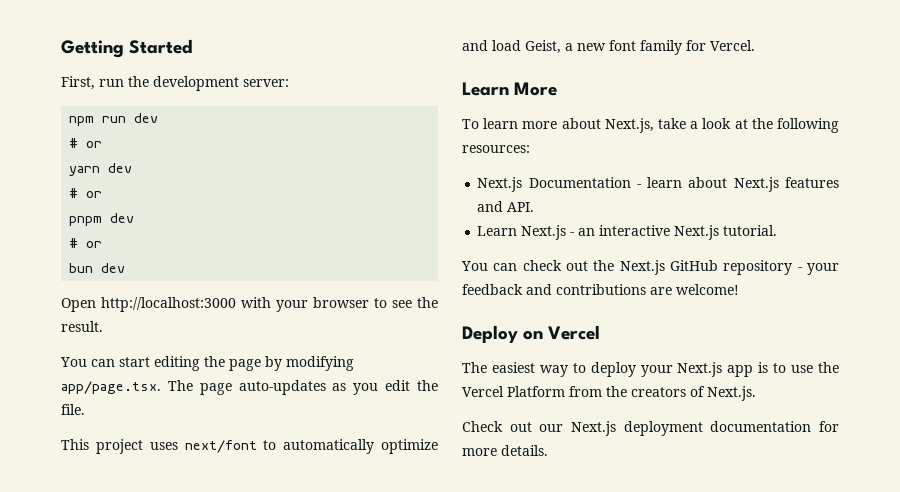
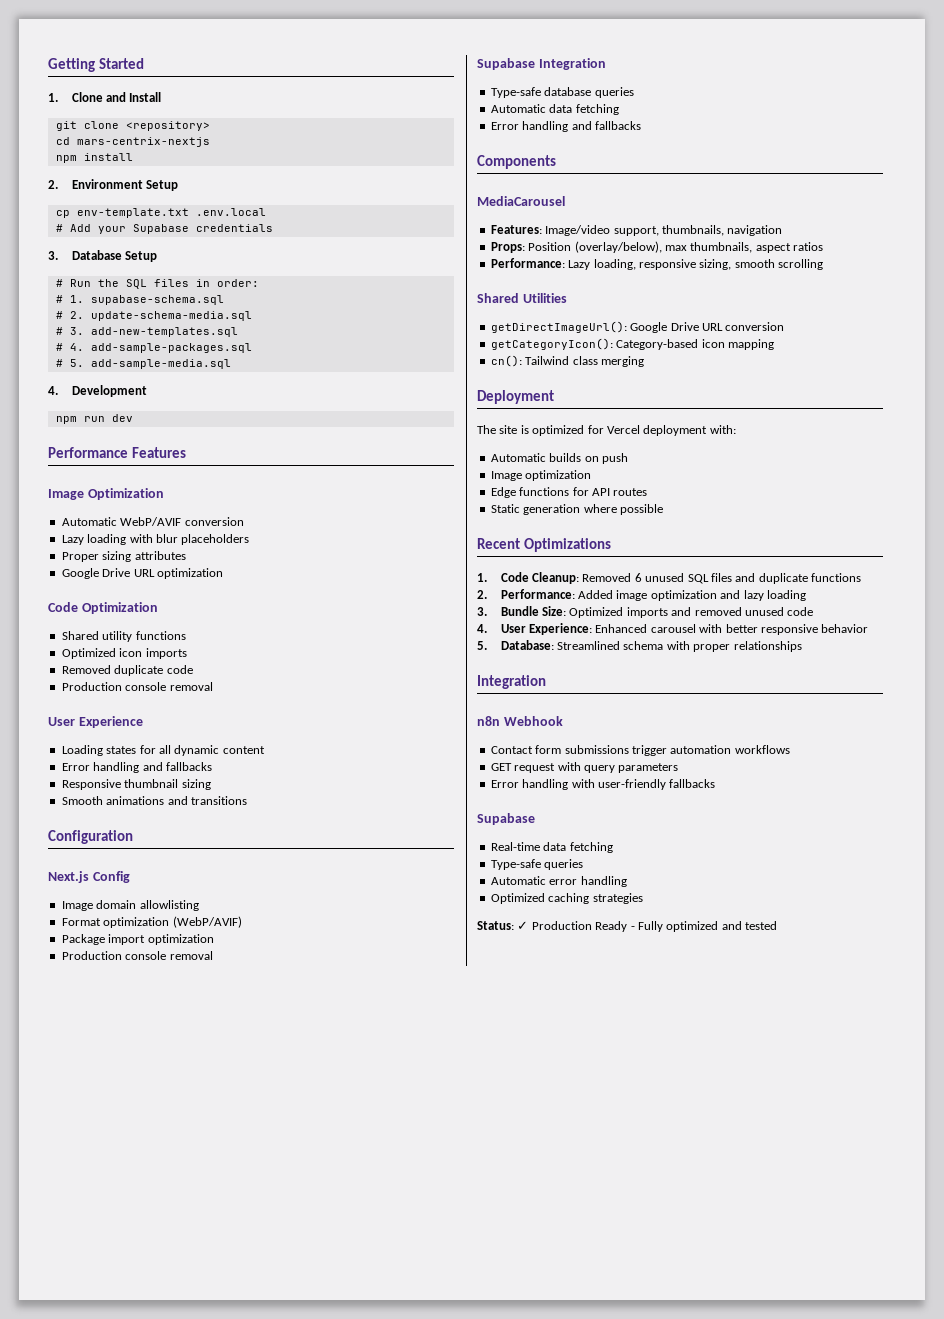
[61,76,289,91] [69,113,159,126] [69,138,103,148] [69,163,133,176] [69,188,103,198] [69,213,135,226] [69,238,103,248] [69,263,126,273] [61,297,438,312] [61,321,103,332] [60,356,354,371] [61,380,438,395] [61,404,85,415] [61,439,438,454] [462,40,755,55] [462,82,558,96] [462,118,839,133] [462,145,530,153] [477,177,839,192] [477,201,535,212] [477,225,778,240] [461,260,839,275] [462,284,739,295] [462,325,601,343] [462,362,840,377] [462,386,756,401] [462,421,839,436] [462,445,548,456] First, run the development server: // npm run dev // # or // yarn dev // # or // pnpm dev // # or // bun dev // Open http://localhost:3000 with your browser to see the result. // You can start editing the page by modifying app/page.tsx. The page auto-updates as you edit the file. // This project uses next/font to automatically optimize and load Geist, a new font family for Vercel. // Learn More // To learn more about Next.js, take a look at the following resources: // Next.js Documentation - learn about Next.js features and API. // Learn Next.js - an interactive Next.js tutorial. // You can check out the Next.js GitHub repository - your feedback and contributions are welcome! // Deploy on Vercel // The easiest way to deploy your Next.js app is to use the Vercel Platform from the creators of Next.js. // Check out our Next.js deployment documentation for more details. -> [48,92,162,102] [55,121,210,131] [55,137,210,147] [55,153,133,163] [48,179,179,191] [55,208,266,218] [55,224,273,234] [48,250,158,262] [55,279,259,289] [55,295,224,305] [55,311,252,321] [55,327,238,337] [55,343,252,353] [55,359,231,369] [48,385,147,397] [55,414,133,424] [48,447,186,458] [48,488,164,500] [61,517,244,526] [61,534,250,545] [61,551,186,562] [61,568,223,579] [48,602,158,614] [61,631,186,642] [61,648,187,659] [61,665,193,676] [61,682,213,691] [48,716,143,728] [61,745,265,756] [61,762,212,773] [61,779,211,790] [61,796,247,805] [48,830,133,844] [48,871,130,883] [61,900,199,911] [61,916,242,928] [61,934,214,945] [61,951,213,960] [477,58,606,70] [490,87,634,98] [490,104,619,115] [490,121,641,132] [477,155,556,169] [477,196,565,206] [490,225,783,236] [490,241,823,253] [490,258,823,270] [477,293,567,303] [490,321,785,333] [490,338,774,350] [490,355,644,367] [477,390,554,404] [477,425,736,436] [490,453,628,464] [490,470,592,481] [490,487,648,498] [490,504,663,515] [477,538,611,552] [477,572,862,584] [477,589,806,601] [477,606,814,618] [477,623,869,635] [477,640,802,652] [477,675,546,689] [477,716,563,726] [490,745,790,756] [490,762,679,773] [490,779,716,790] [477,813,535,825] [490,842,613,853] [490,859,584,870] [490,876,627,887] [490,893,643,904] [477,921,777,932] 1. Clone and Install // git clone <repository> // cd mars-centrix-nextjs // npm install // 2. Environment Setup // cp env-template.txt .env.local // # Add your Supabase credentials // 3. Database Setup // # Run the SQL files in order: // # 1. supabase-schema.sql // # 2. update-schema-media.sql // # 3. add-new-templates.sql // # 4. add-sample-packages.sql // # 5. add-sample-media.sql // 4. Development // npm run dev // Performance Features // Image Optimization // Automatic WebP/AVIF conversion // Lazy loading with blur placeholders // Proper sizing attributes // Google Drive URL optimization // Code Optimization // Shared utility functions // Optimized icon imports // Removed duplicate code // Production console removal // User Experience // Loading states for all dynamic content // Error handling and fallbacks // Responsive thumbnail sizing // Smooth animations and transitions // Configuration // Next.js Config // Image domain allowlisting // Format optimization (WebP/AVIF) // Package import optimization // Production console removal // Supabase Integration // Type-safe database queries // Automatic data fetching // Error handling and fallbacks // Components // MediaCarousel // Features: Image/video support, thumbnails, navigation // Props: Position (overlay/below), max thumbnails, aspect ratios // Performance: Lazy loading, responsive sizing, smooth scrolling // Shared Utilities // getDirectImageUrl(): Google Drive URL conversion // getCategoryIcon(): Category-based icon mapping // cn(): Tailwind class merging // Deployment // The site is optimized for Vercel deployment with: // Automatic builds on push // Image optimization // Edge functions for API routes // Static generation where possible // Recent Optimizations // 1. Code Cleanup: Removed 6 unused SQL files and duplicate functions // 2. Performance: Added image optimization and lazy loading // 3. Bundle Size: Optimized imports and removed unused code // 4. User Experience: Enhanced carousel with better responsive behavior // 5. Database: Streamlined schema with proper relationships // Integration // n8n Webhook // Contact form submissions trigger automation workflows // GET request with query parameters // Error handling with user-friendly fallbacks // Supabase // Real-time data fetching // Type-safe queries // Automatic error handling // Optimized caching strategies // Status: ✓ Production Ready - Fully optimized and tested

